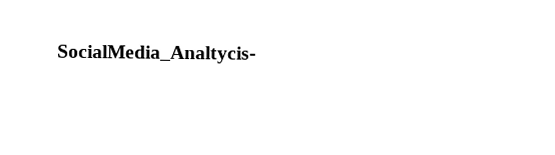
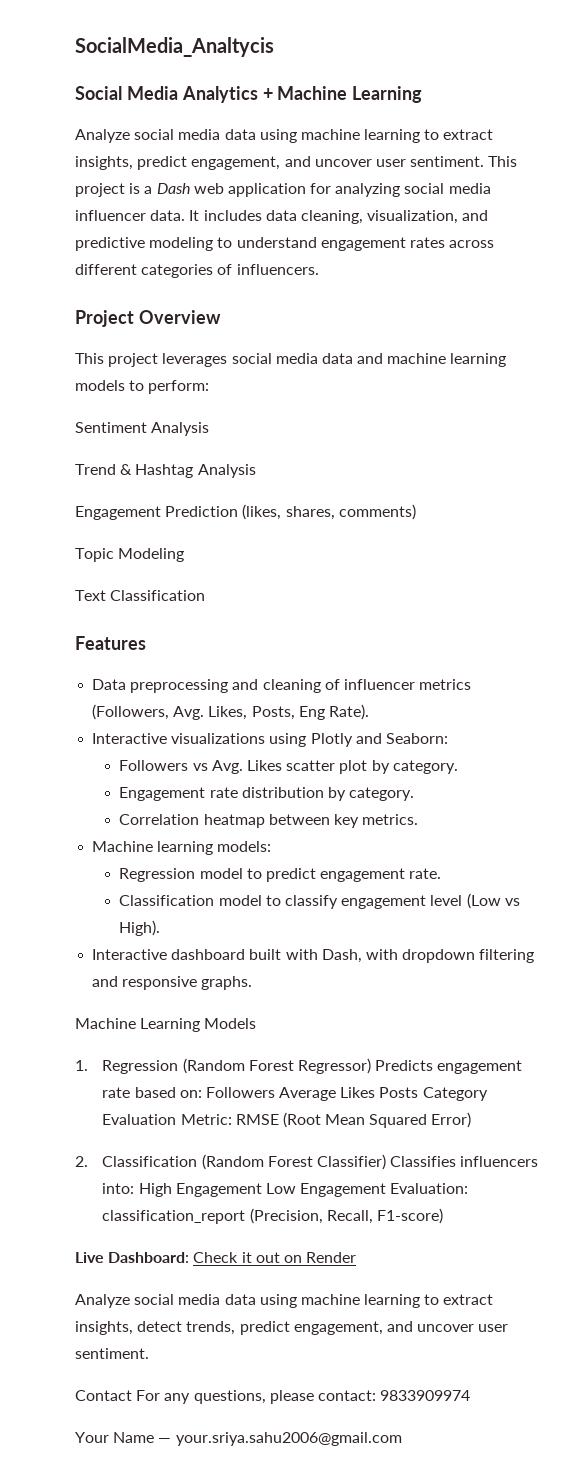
[57,44,257,64] SocialMedia_Analtycis- -> [75,37,274,57] [75,86,423,103] [75,129,494,143] [75,156,518,170] [75,183,491,197] [75,210,489,224] [75,237,495,251] [75,264,319,278] [75,310,221,327] [75,353,507,367] [75,380,210,394] [75,422,210,436] [75,464,256,478] [75,504,416,520] [75,548,185,562] [75,590,206,601] [75,636,146,650] [92,679,472,693] [92,704,369,720] [92,733,448,747] [119,760,458,774] [119,787,415,801] [119,814,419,828] [92,841,272,855] [119,868,442,882] [119,893,520,909] [119,920,161,936] [92,949,535,963] [92,976,253,990] [75,1018,257,1032] [75,1058,523,1074] [102,1087,488,1101] [102,1112,472,1128] [75,1154,539,1170] [102,1183,469,1197] [102,1208,443,1224] [75,1252,357,1263] [75,1294,494,1308] [75,1321,509,1335] [75,1348,149,1359] [75,1390,471,1404] [75,1432,402,1446] SocialMedia_Analtycis // Social Media Analytics + Machine Learning // Analyze social media data using machine learning to extract insights, predict engagement, and uncover user sentiment. This project is a Dash web application for analyzing social media influencer data. It includes data cleaning, visualization, and predictive modeling to understand engagement rates across different categories of influencers. // Project Overview // This project leverages social media data and machine learning models to perform: // Sentiment Analysis // Trend & Hashtag Analysis // Engagement Prediction (likes, shares, comments) // Topic Modeling // Text Classification // Features // Data preprocessing and cleaning of influencer metrics (Followers, Avg. Likes, Posts, Eng Rate). // Interactive visualizations using Plotly and Seaborn: // Followers vs Avg. Likes scatter plot by category. // Engagement rate distribution by category. // Correlation heatmap between key metrics. // Machine learning models: // Regression model to predict engagement rate. // Classification model to classify engagement level (Low vs High). // Interactive dashboard built with Dash, with dropdown filtering and responsive graphs. // Machine Learning Models // 1. Regression (Random Forest Regressor) Predicts engagement rate based on: Followers Average Likes Posts Category Evaluation Metric: RMSE (Root Mean Squared Error) // 2. Classification (Random Forest Classifier) Classifies influencers into: High Engagement Low Engagement Evaluation: classification_report (Precision, Recall, F1-score) // Live Dashboard: Check it out on Render // Analyze social media data using machine learning to extract insights, detect trends, predict engagement, and uncover user sentiment. // Contact For any questions, please contact: 9833909974 // Your Name — your.sriya.sahu2006@gmail.com

